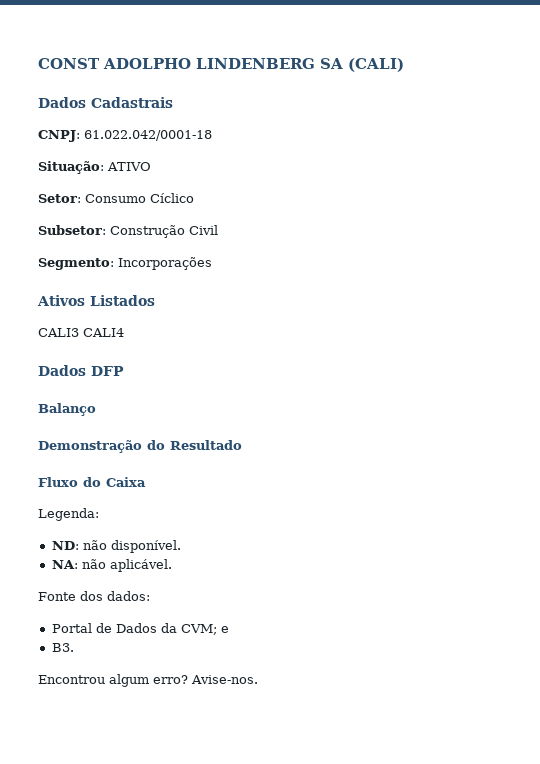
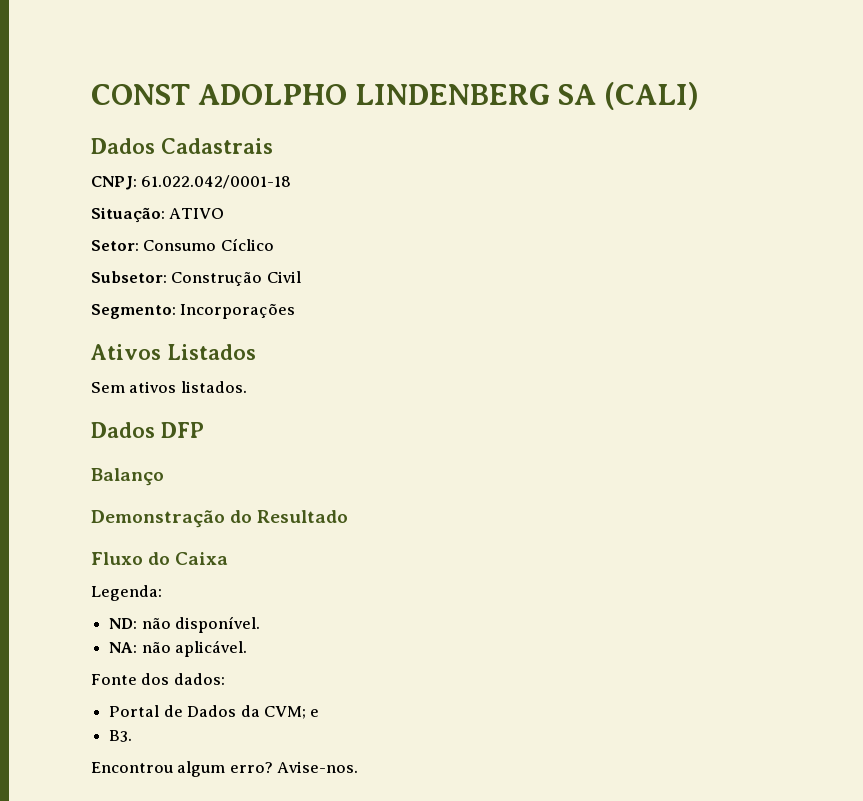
[38,328,124,337] CALI3 CALI4 -> [91,381,247,393] Sem ativos listados.

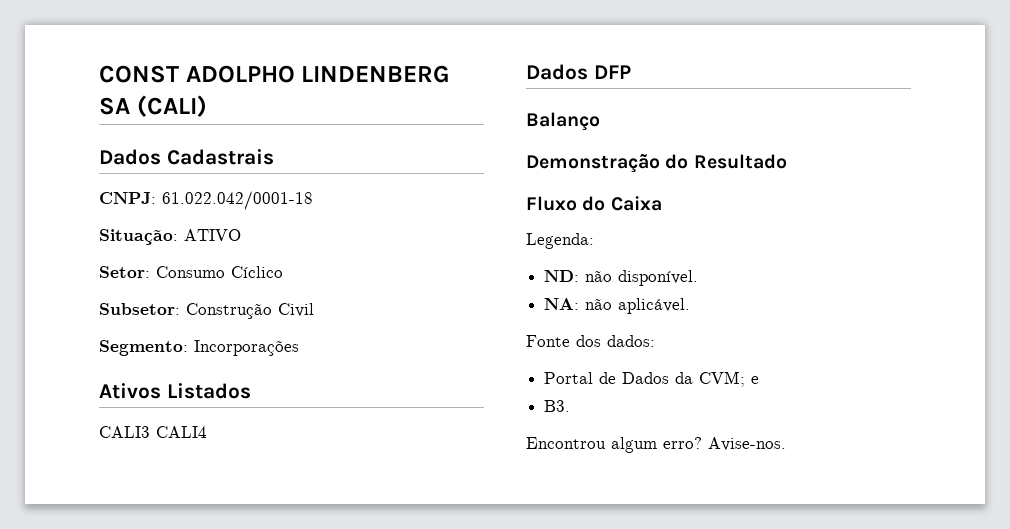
[91,381,247,393] Sem ativos listados. -> [99,426,207,438] CALI3 CALI4

